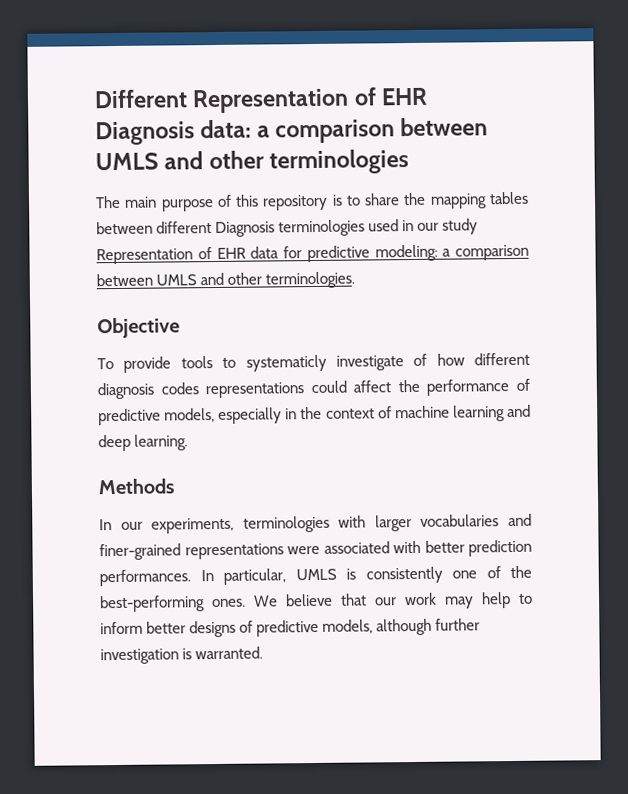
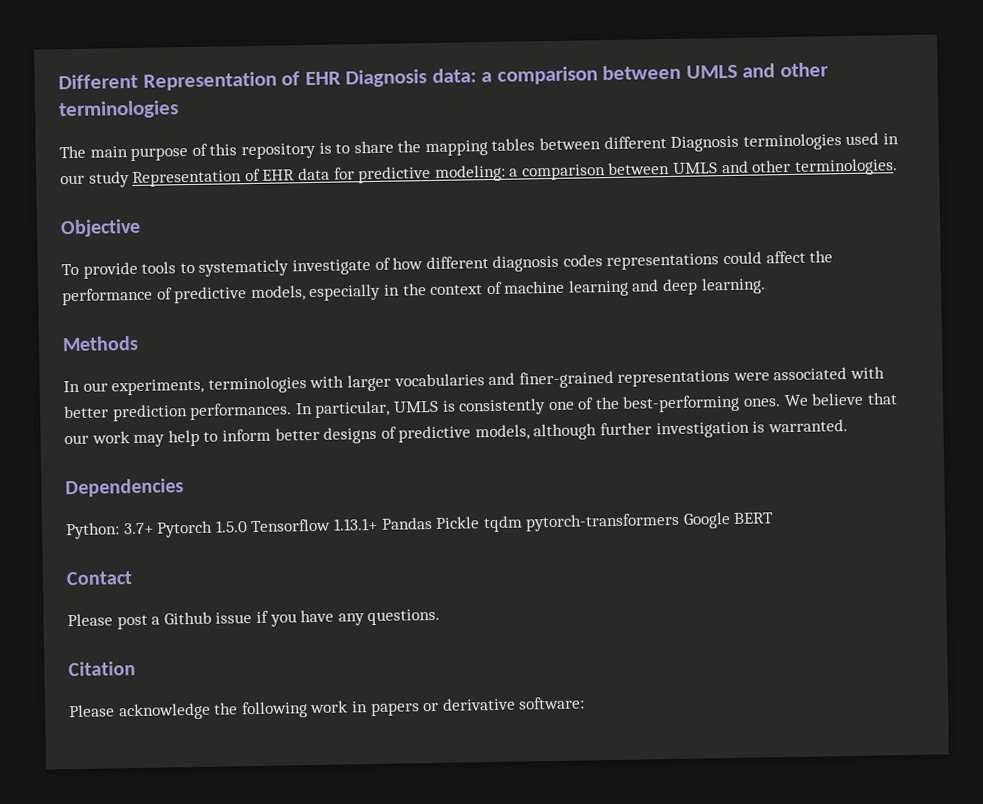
(264, 653) none -> [65,478,184,498] [65,512,775,540] [66,571,132,586] [67,608,441,630] [68,661,136,677] [69,696,586,721] // Dependencies // Python: 3.7+ Pytorch 1.5.0 Tensorflow 1.13.1+ Pandas Pickle tqdm pytorch-transformers Google BERT // Contact // Please post a Github issue if you have any questions. // Citation // Please acknowledge the following work in papers or derivative software:

